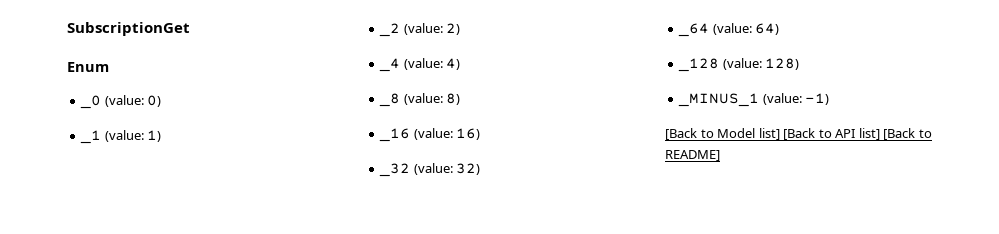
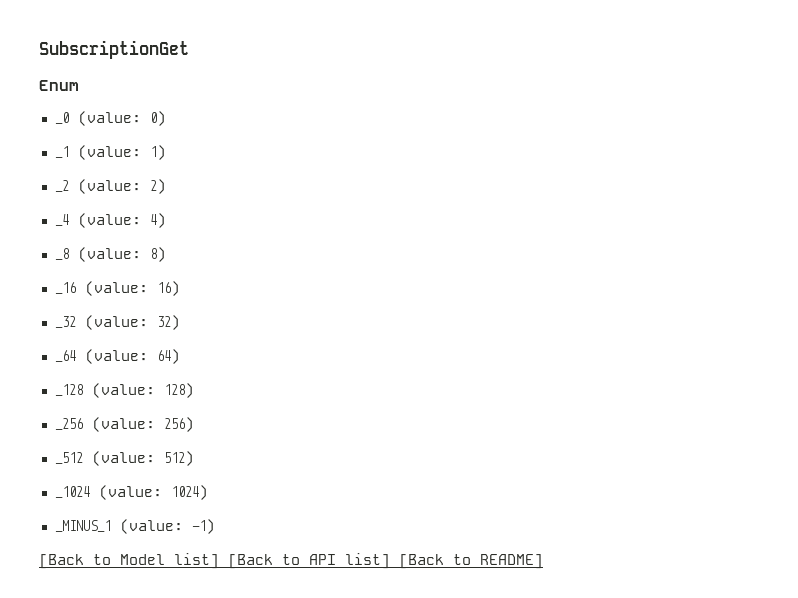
(800, 64) none -> [54,417,194,432] [54,451,194,466] [54,485,208,500] // _256 (value: 256) // _512 (value: 512) // _1024 (value: 1024)

